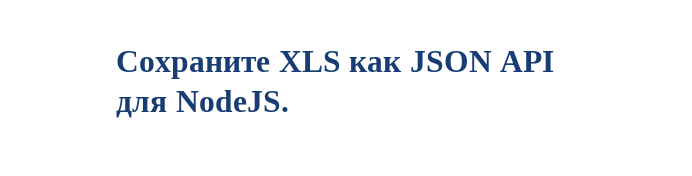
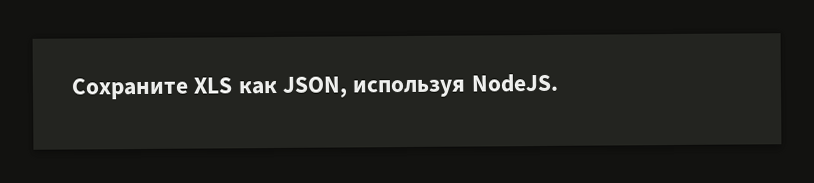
[409,51,555,72] [116,97,167,118] JSON API для -> [282,76,467,98] JSON, используя

